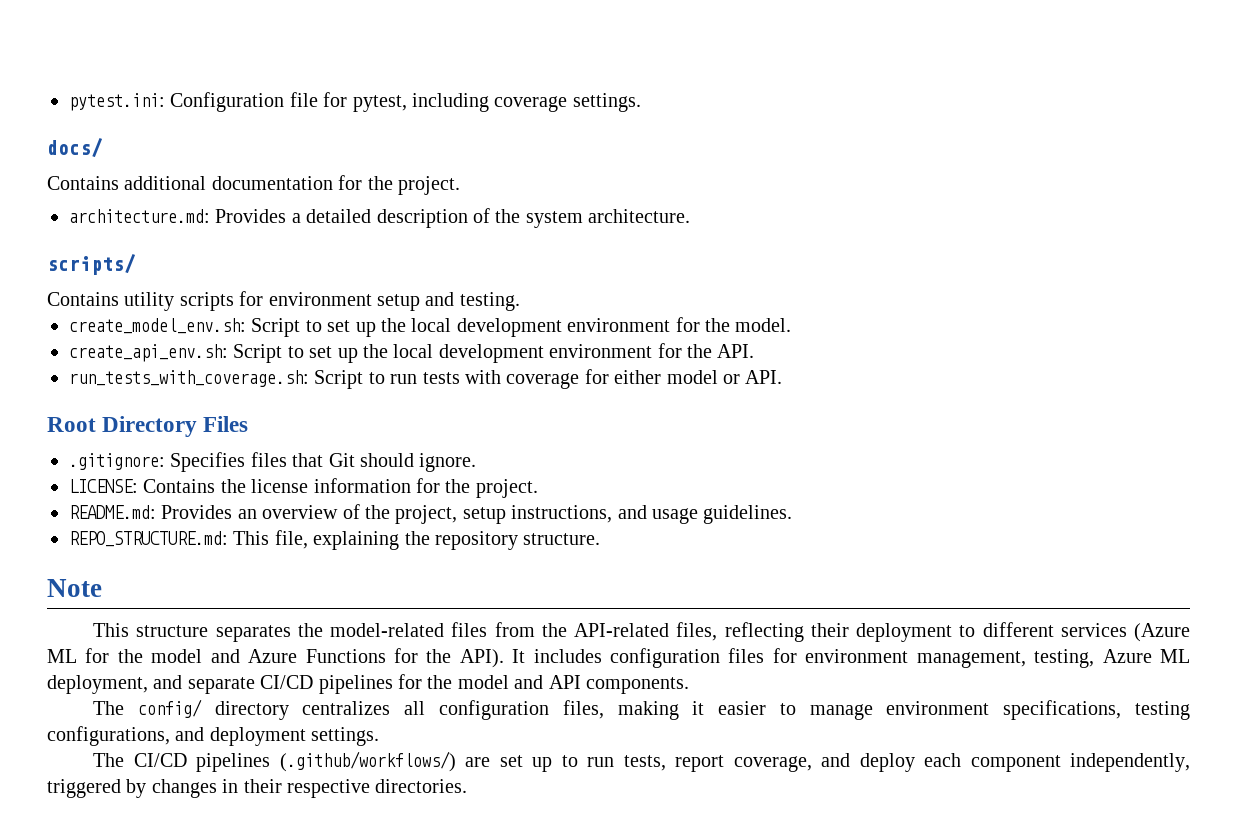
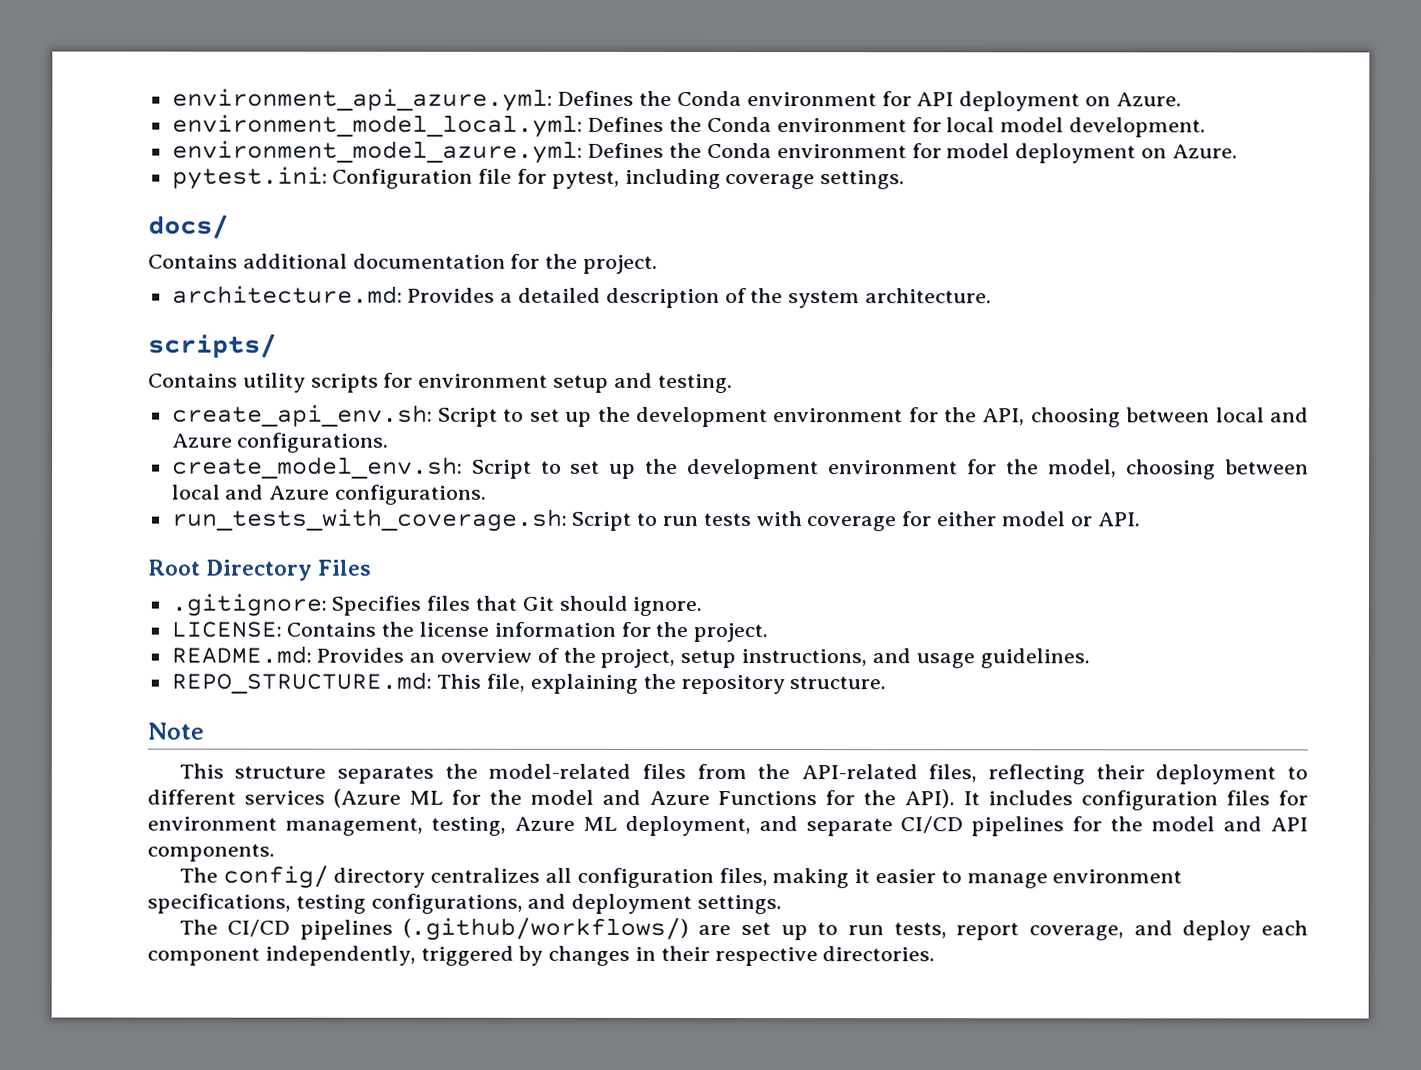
(69, 102) none -> [171,88,1182,112] [171,114,1207,138] [171,140,1238,164] environment_api_azure.yml: Defines the Conda environment for API deployment on Azure. // environment_model_local.yml: Defines the Conda environment for local model development. // environment_model_azure.yml: Defines the Conda environment for model deployment on Azure. //
(520, 301) none -> [171,404,1309,428] [171,432,390,453] // create_api_env.sh: Script to set up the development environment for the API, choosing between local and Azure configurations.
[411,317,792,337] [69,343,755,363] local development environment for the model. // create_api_env.sh: Script to set up the local development environment for the API. -> [687,458,1309,480] [171,484,488,505] development environment for the model, choosing between local and Azure configurations.

